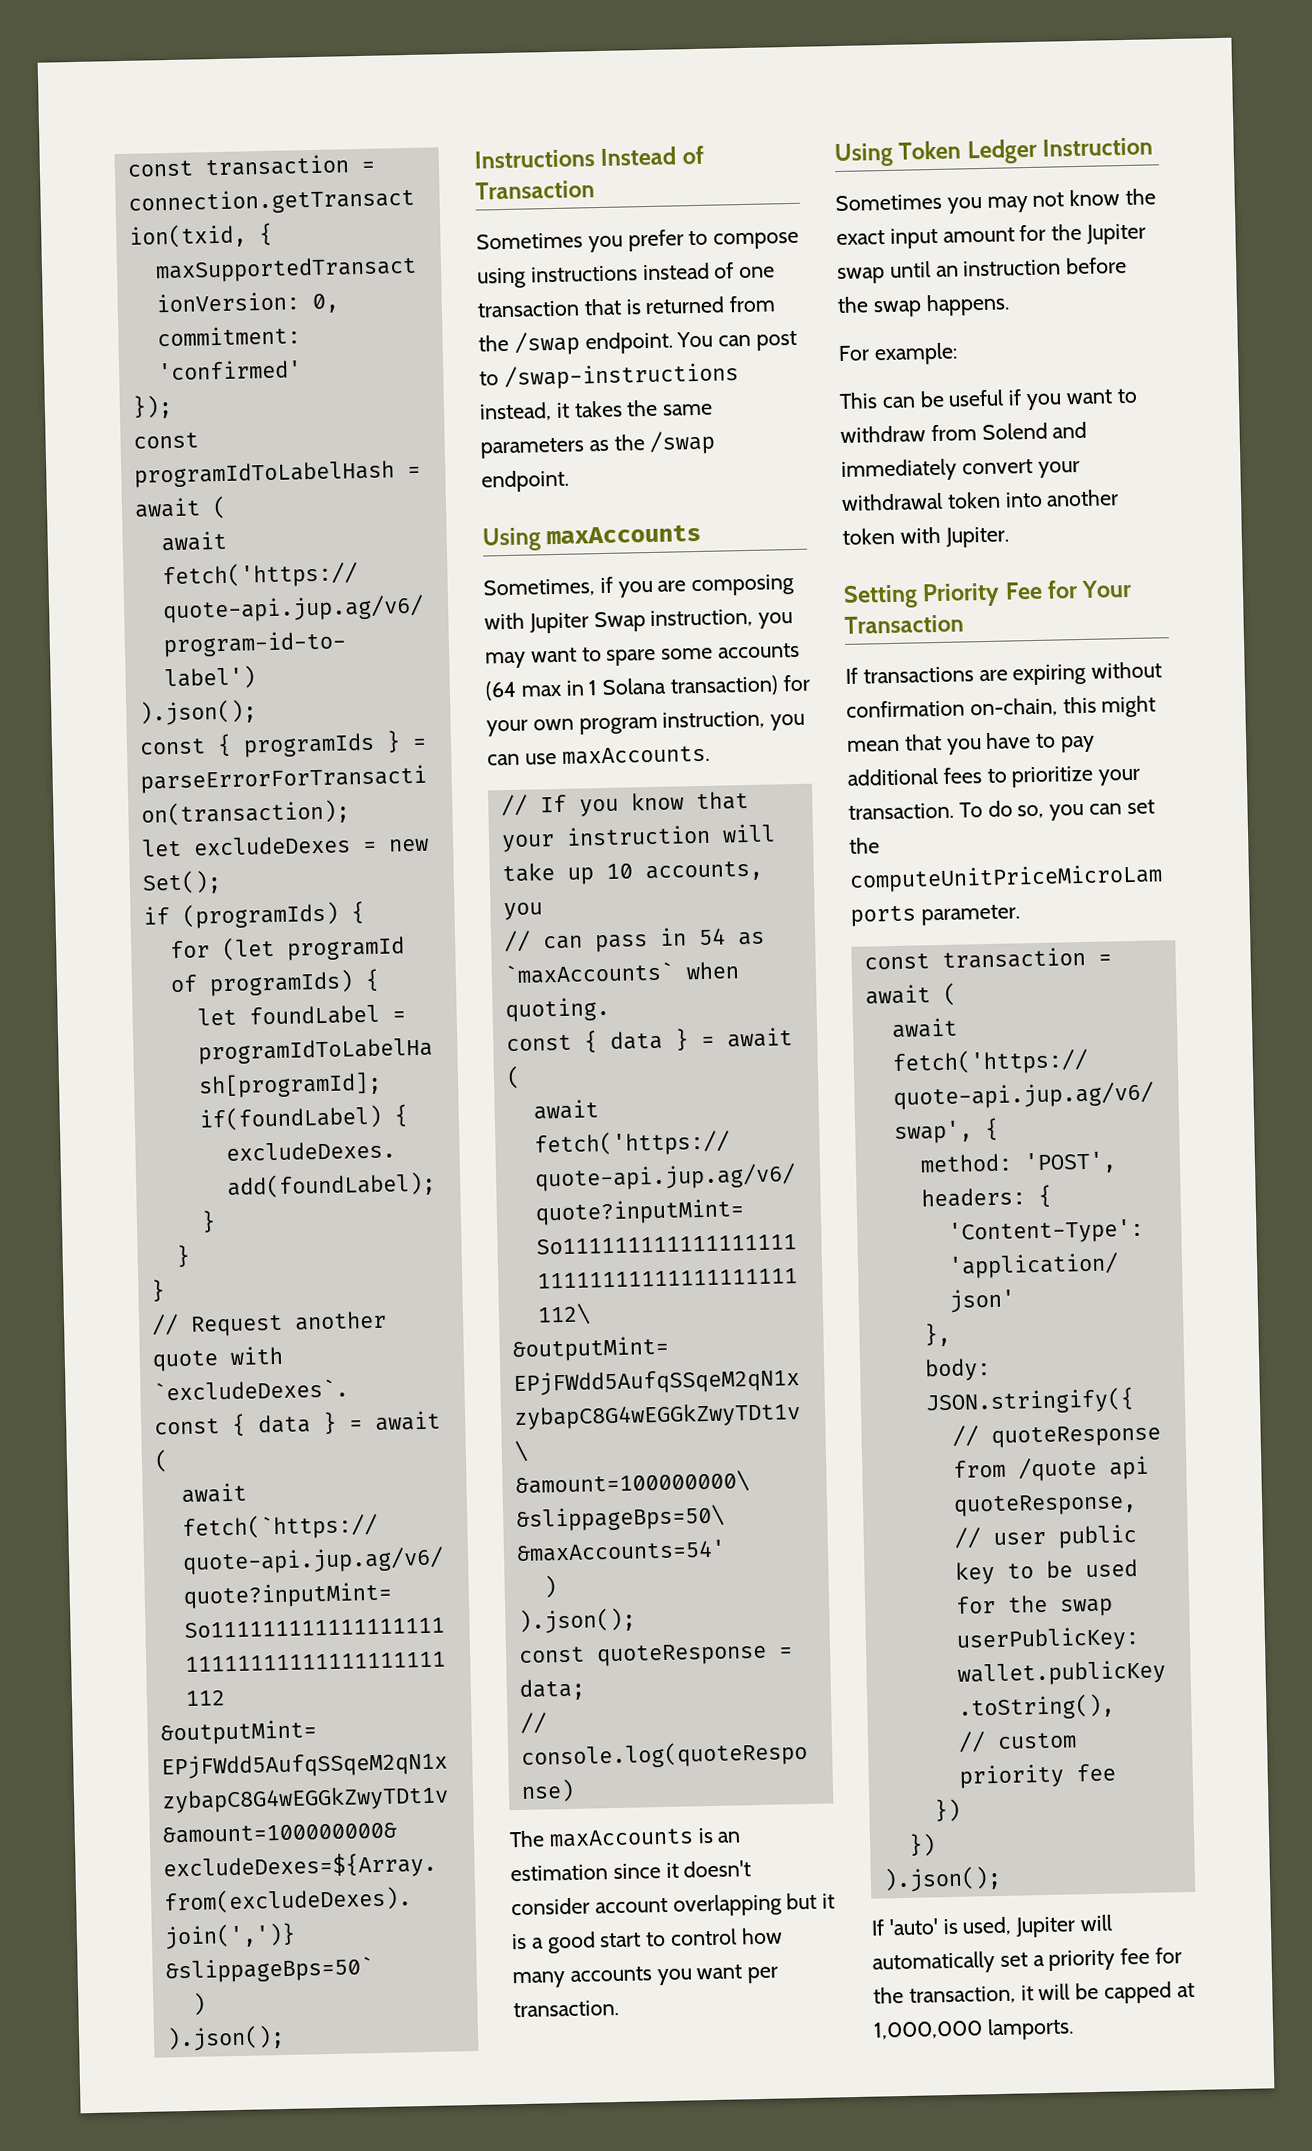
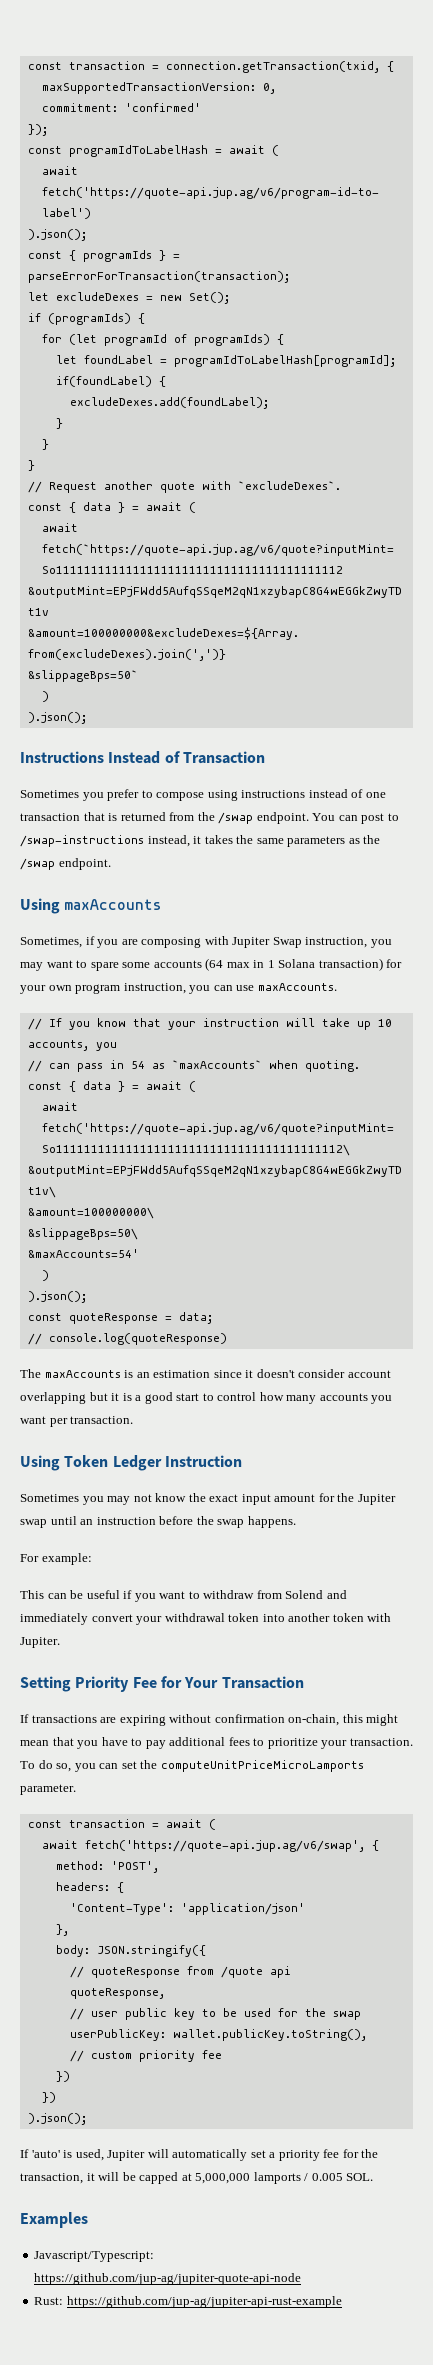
[873,2017,1074,2041] 1,000,000 lamports. -> [195,2172,374,2184] [20,2212,88,2228] [34,2251,155,2262] [34,2273,302,2285] [34,2296,342,2308] 5,000,000 lamports / 0.005 SOL. // Examples // Javascript/Typescript: https://github.com/jup-ag/jupiter-quote-api-node // Rust: https://github.com/jup-ag/jupiter-api-rust-example

